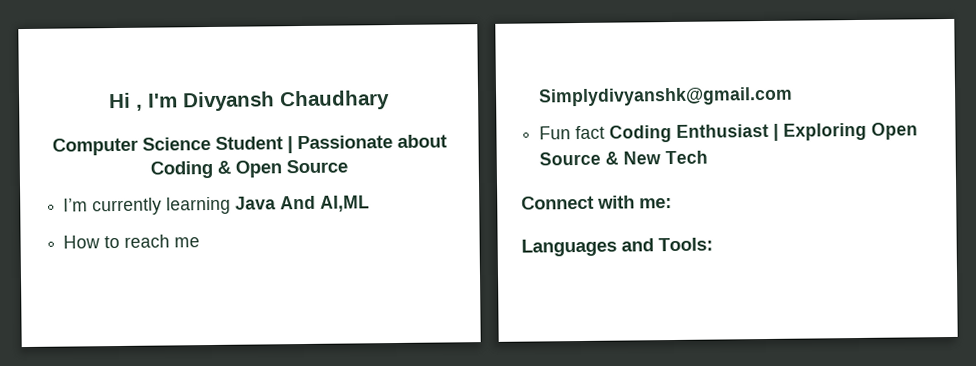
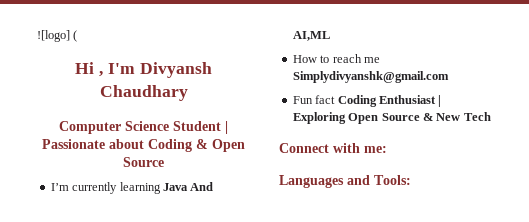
(109, 100) none -> [37,30,78,42] ![logo] ( //

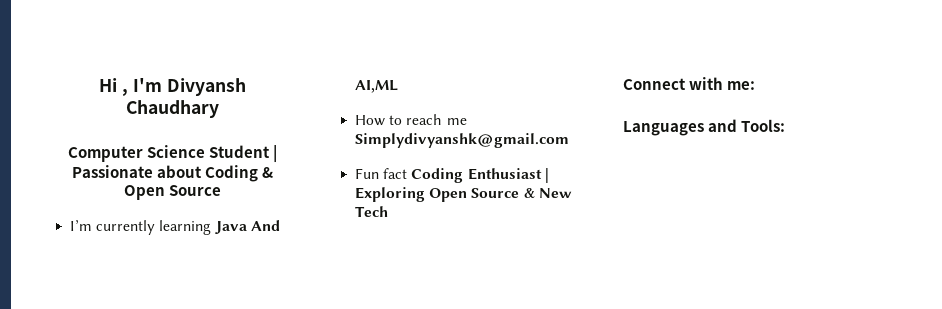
[37,30,78,42] ![logo] ( // -> (99, 85) none

